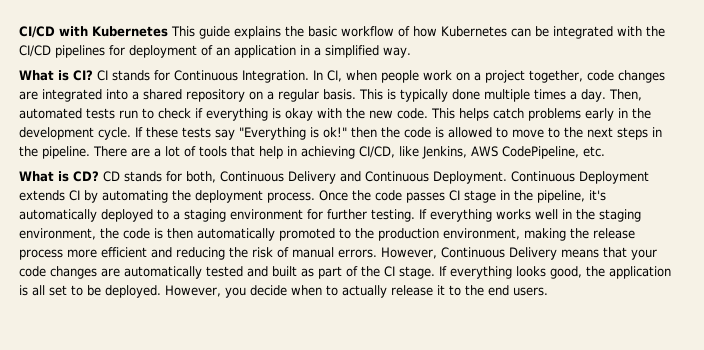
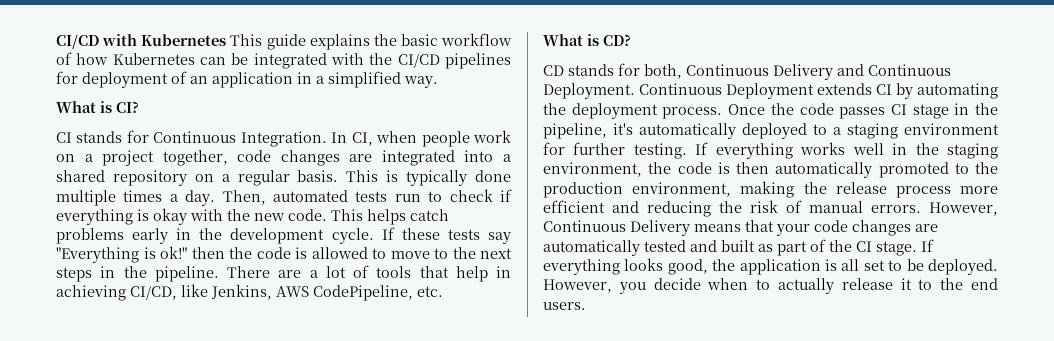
(93, 75) none -> (139, 107) //
(99, 176) none -> (631, 40) //

